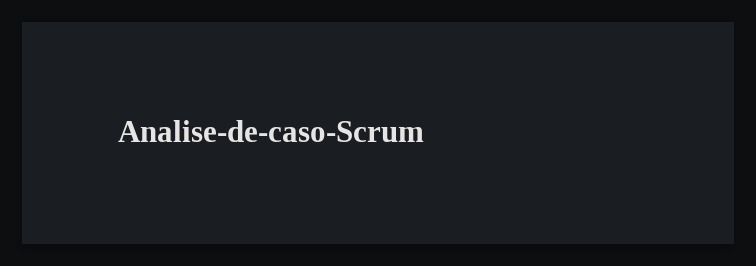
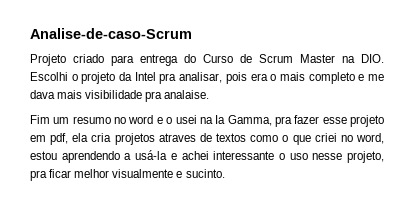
(424, 131) none -> [30,54,384,66] [30,72,384,84] [30,90,210,102] [30,115,384,127] [30,133,384,145] [30,150,384,163] [30,169,225,181] // Projeto criado para entrega do Curso de Scrum Master na DIO. Escolhi o projeto da Intel pra analisar, pois era o mais completo e me dava mais visibilidade pra analaise. // Fim um resumo no word e o usei na Ia Gamma, pra fazer esse projeto em pdf, ela cria projetos atraves de textos como o que criei no word, estou aprendendo a usá-la e achei interessante o uso nesse projeto, pra ficar melhor visualmente e sucinto.

